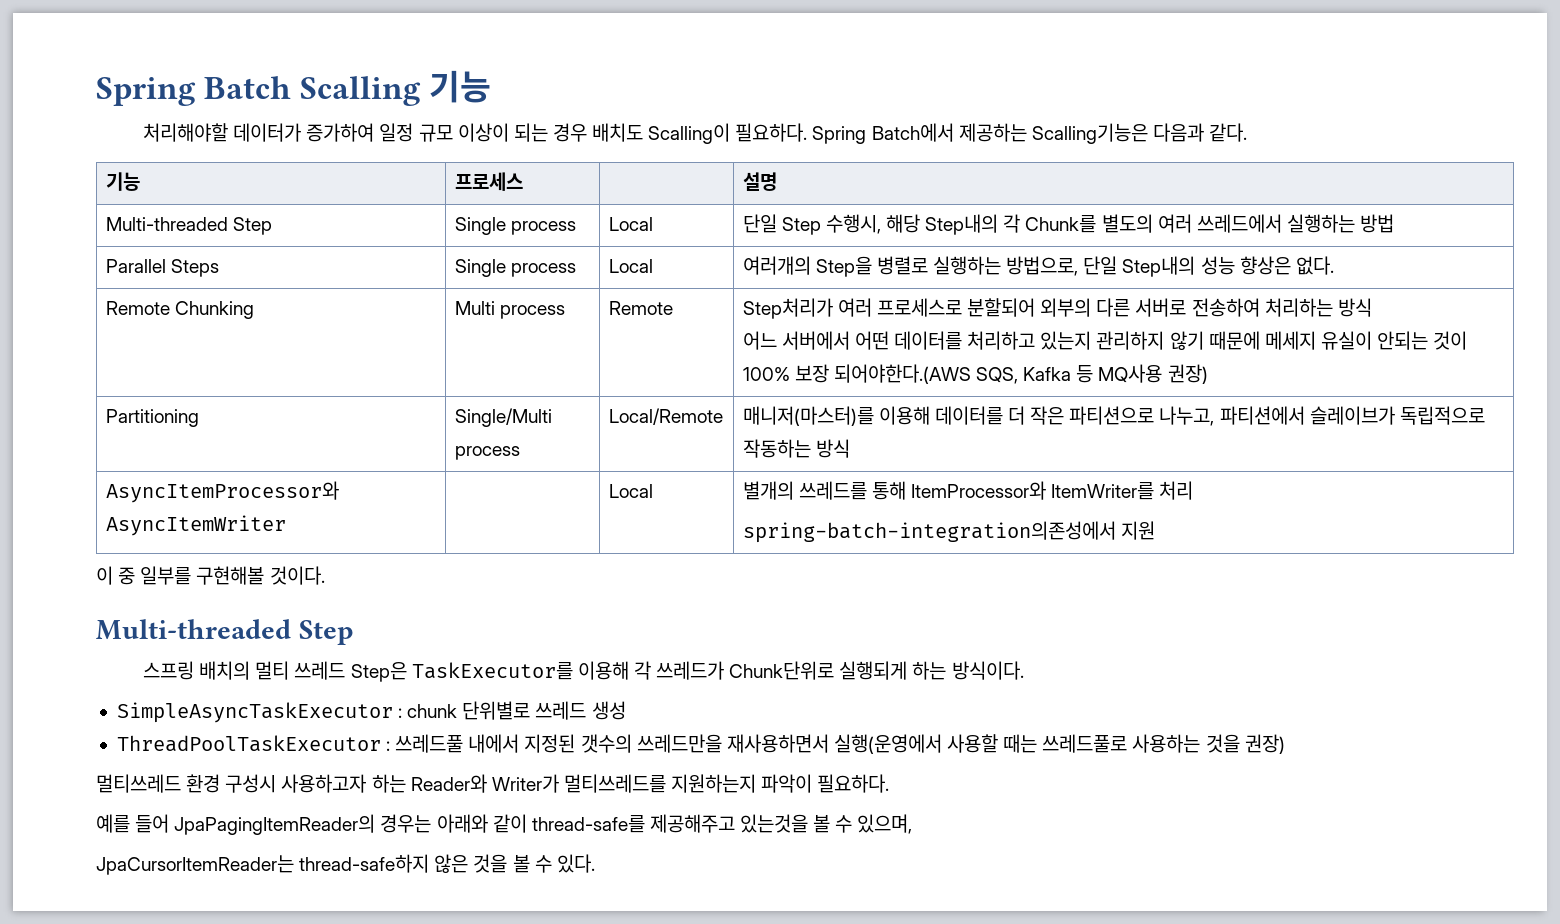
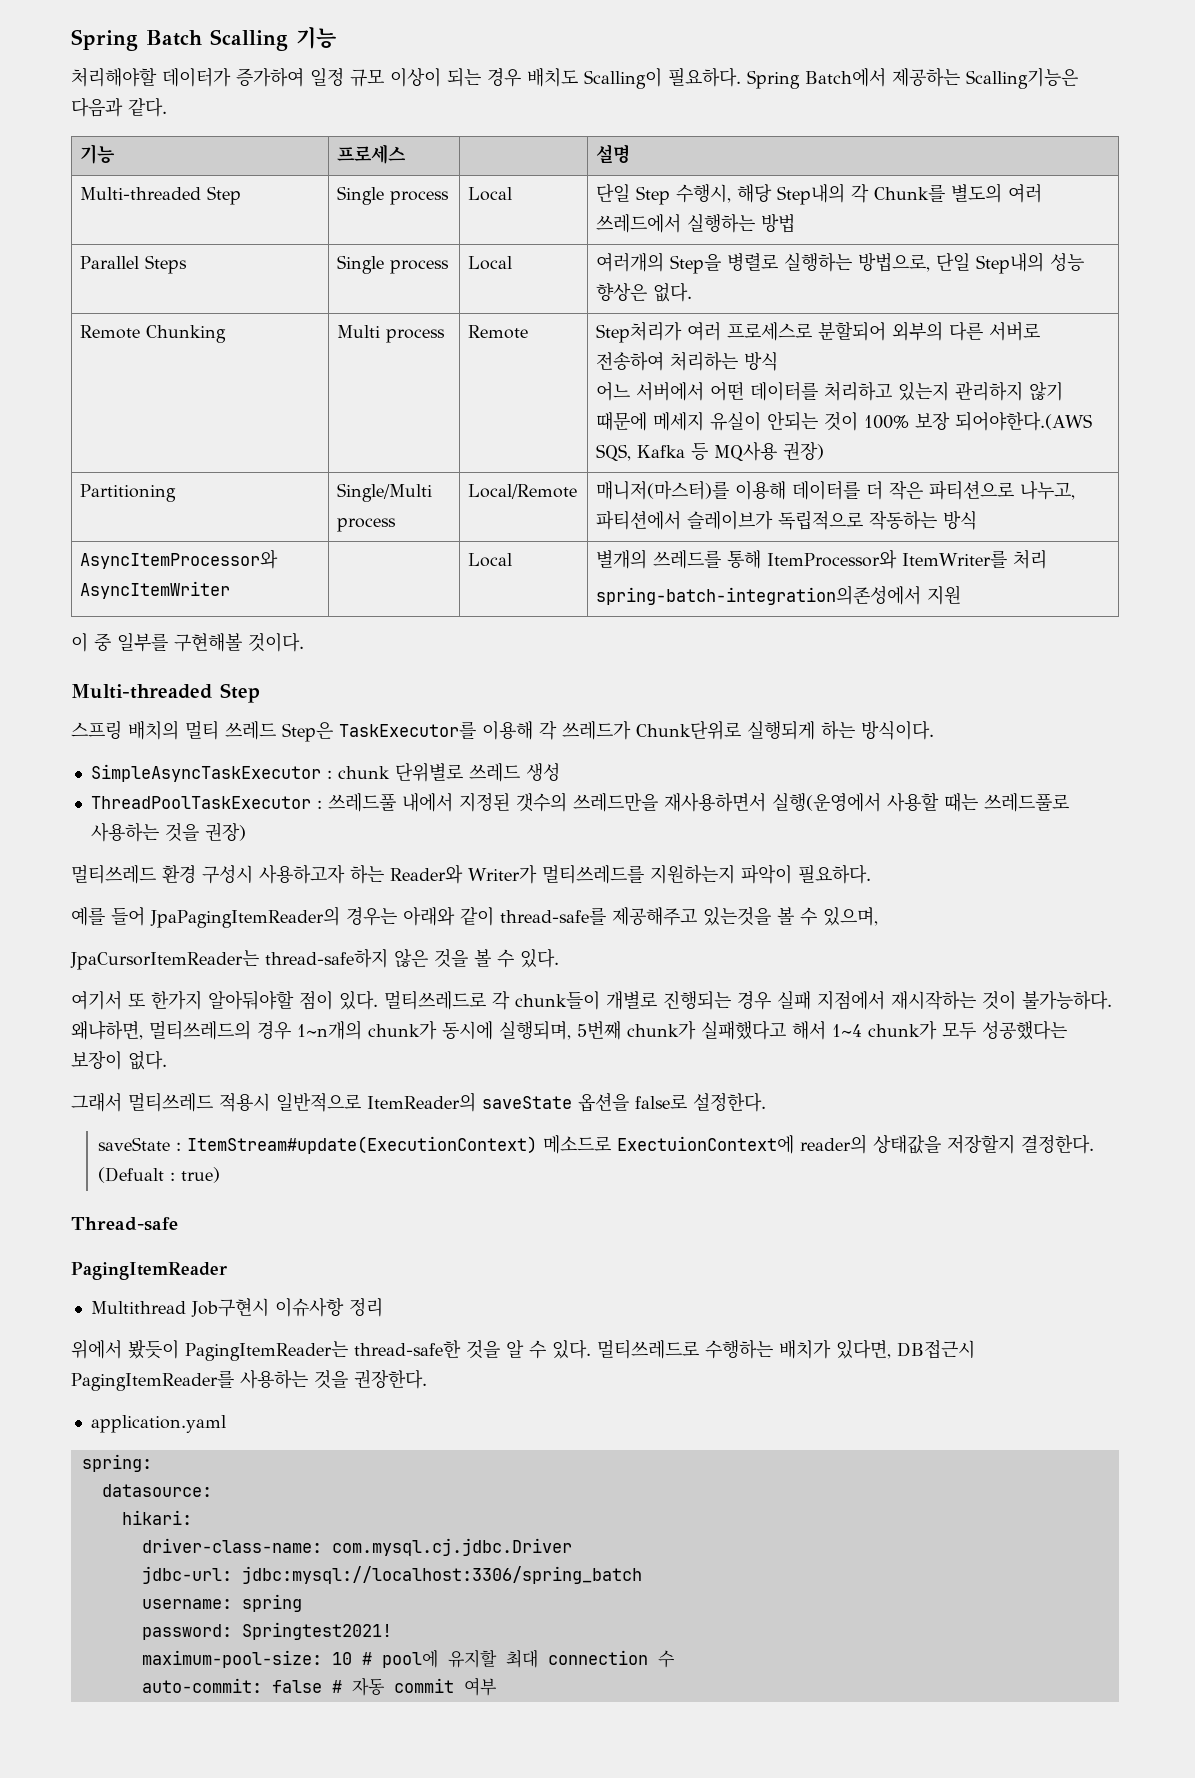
(595, 863) none -> [71,990,1112,1010] [71,1020,1067,1040] [71,1050,167,1070] [71,1092,766,1112] [98,1134,1095,1154] [98,1167,221,1183] [71,1217,178,1231] [71,1262,227,1280] [90,1298,383,1317] [71,1339,975,1361] [71,1369,427,1391] [90,1415,226,1433] [81,1454,152,1472] [101,1484,212,1497] [121,1510,192,1525] [141,1538,572,1556] [141,1566,642,1584] [141,1594,302,1612] [141,1622,392,1640] [141,1650,675,1668] [141,1677,497,1696] // 여기서 또 한가지 알아둬야할 점이 있다. 멀티쓰레드로 각 chunk들이 개별로 진행되는 경우 실패 지점에서 재시작하는 것이 불가능하다. 왜냐하면, 멀티쓰레드의 경우 1~n개의 chunk가 동시에 실행되며, 5번째 chunk가 실패했다고 해서 1~4 chunk가 모두 성공했다는 보장이 없다. // 그래서 멀티쓰레드 적용시 일반적으로 ItemReader의 saveState 옵션을 false로 설정한다. // saveState : ItemStream#update(ExecutionContext) 메소드로 ExectuionContext에 reader의 상태값을 저장할지 결정한다. (Defualt : true) // Thread-safe // PagingItemReader // Multithread Job구현시 이슈사항 정리 // 위에서 봤듯이 PagingItemReader는 thread-safe한 것을 알 수 있다. 멀티쓰레드로 수행하는 배치가 있다면, DB접근시 PagingItemReader를 사용하는 것을 권장한다. // application.yaml // spring: // datasource: // hikari: // driver-class-name: com.mysql.cj.jdbc.Driver // jdbc-url: jdbc:mysql://localhost:3306/spring_batch // username: spring // password: Springtest2021! // maximum-pool-size: 10 # pool에 유지할 최대 connection 수 // auto-commit: false # 자동 commit 여부

